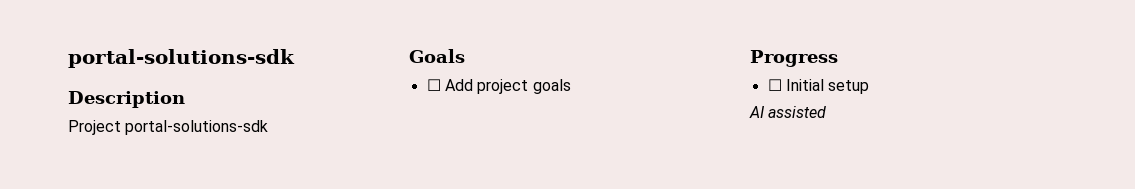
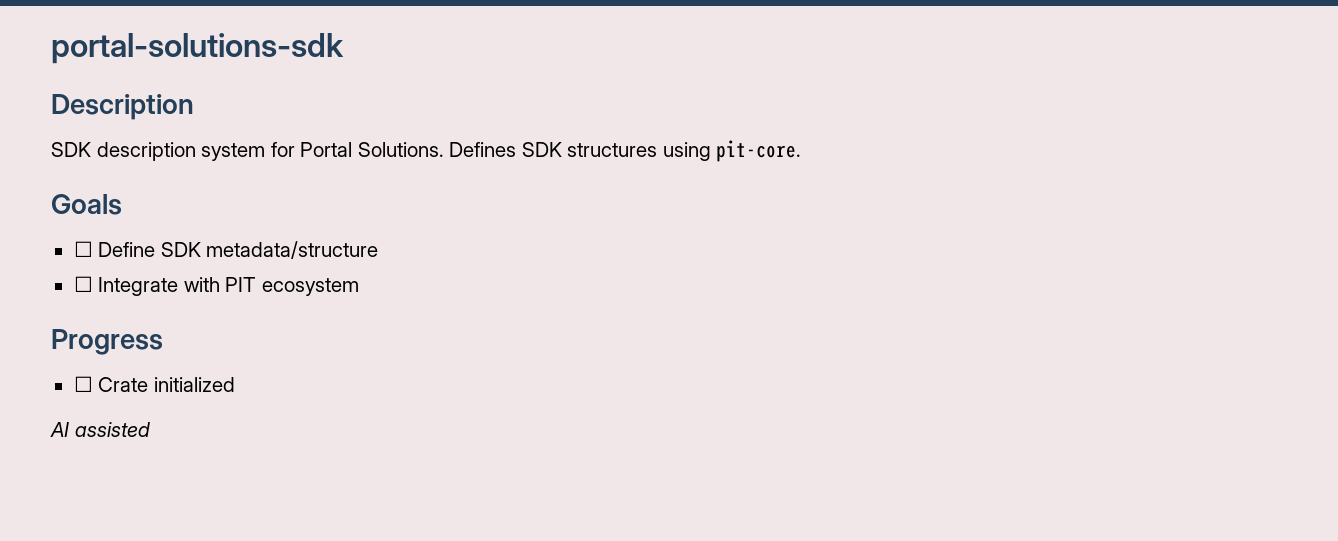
[68,120,269,135] [409,49,465,63] [426,79,571,94] Project portal-solutions-sdk // Goals // ☐ Add project goals -> [51,140,802,162] [51,194,122,215] [73,241,379,259] [73,276,359,296] SDK description system for Portal Solutions. Defines SDK structures using pit-core. // Goals // ☐ Define SDK metadata/structure // ☐ Integrate with PIT ecosystem
[785,79,870,94] Initial setup -> [98,377,235,392] Crate initialized

